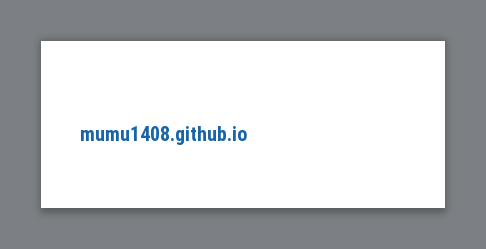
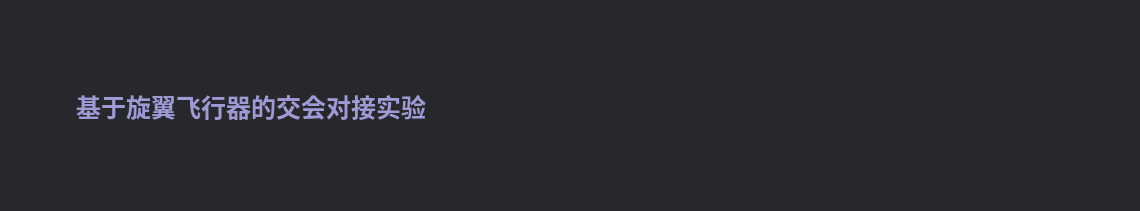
[80,126,247,145] mumu1408.github.io -> [76,95,426,121] 基于旋翼飞行器的交会对接实验

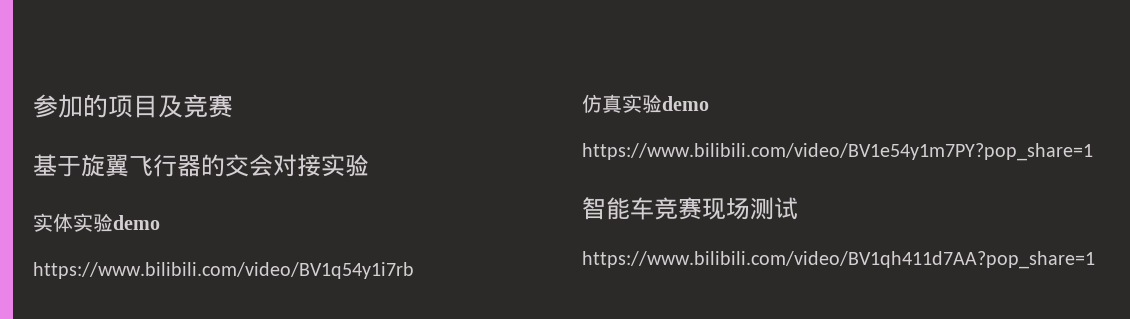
(76, 107) none -> [33,94,233,118] 参加的项目及竞赛 //
(426, 107) none -> [33,213,160,232] [33,262,414,279] [582,94,709,113] [582,143,1093,161] [582,197,798,220] [582,251,1095,269] // 实体实验demo // https://www.bilibili.com/video/BV1q54y1i7rb // 仿真实验demo // https://www.bilibili.com/video/BV1e54y1m7PY?pop_share=1 // 智能车竞赛现场测试 // https://www.bilibili.com/video/BV1qh411d7AA?pop_share=1

